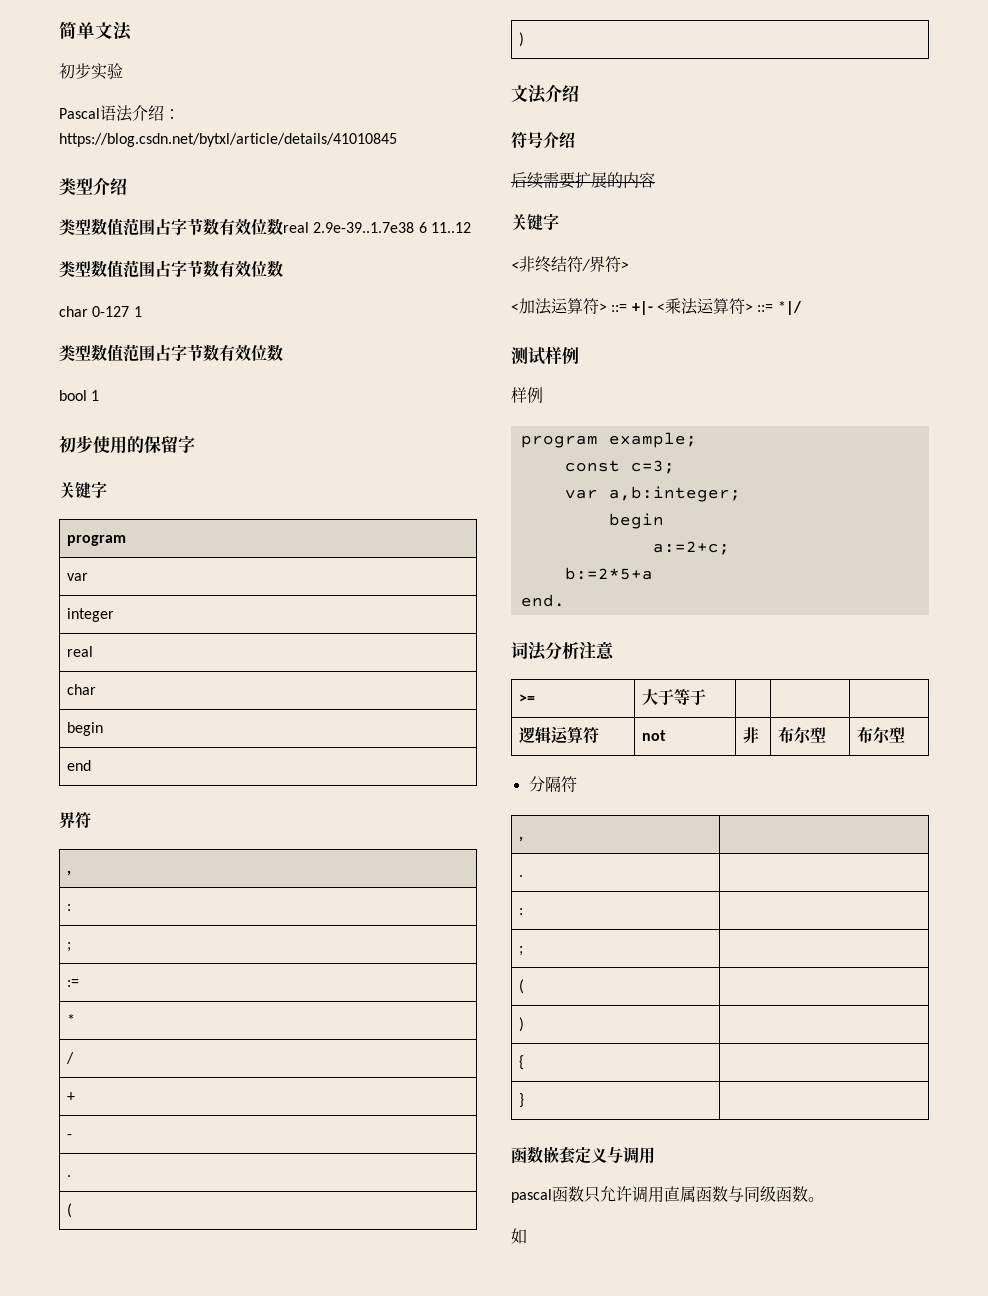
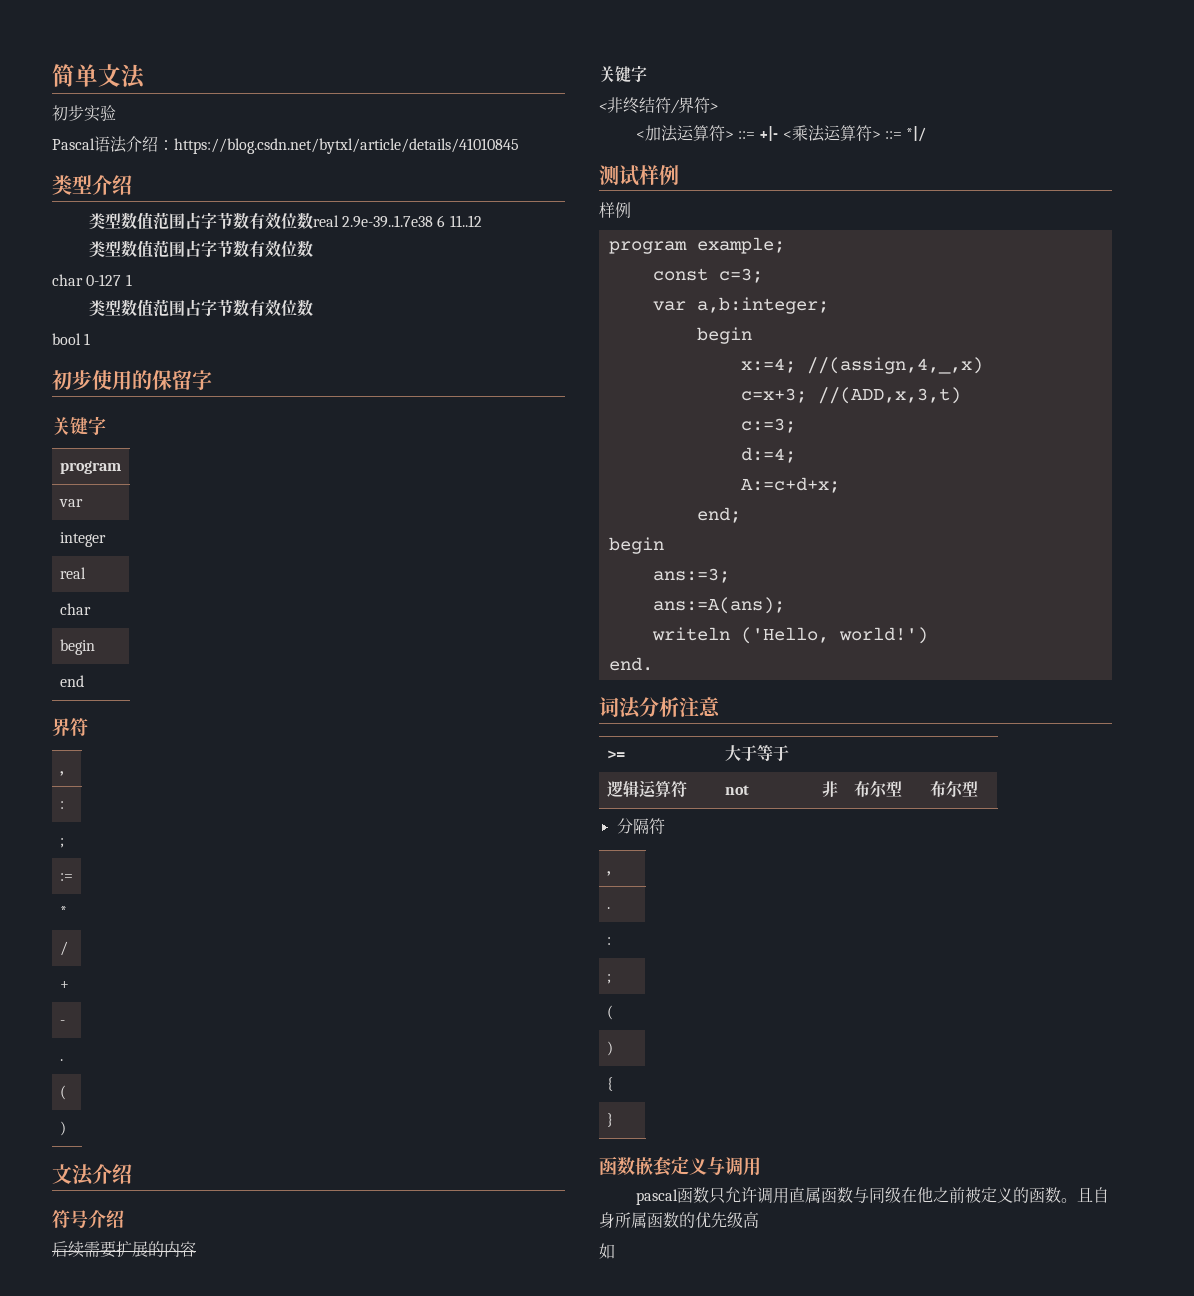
[652,541,730,555] [564,567,653,580] a:=2+c; // b:=2*5+a -> [740,357,983,374] [740,387,961,404] [740,418,796,433] [740,447,796,463] [740,477,840,493] [696,507,741,523] [608,537,664,554] [652,568,730,583] [652,597,785,614] [651,627,928,644] x:=4; //(assign,4,_,x) // c=x+3; //(ADD,x,3,t) // c:=3; // d:=4; // A:=c+d+x; // end; // begin // ans:=3; // ans:=A(ans); // writeln ('Hello, world!')
[776,1186,824,1202] 函数。 -> [900,1187,1109,1203] [599,1211,759,1228] 在他之前被定义的函数。且自身所属函数的优先级高

